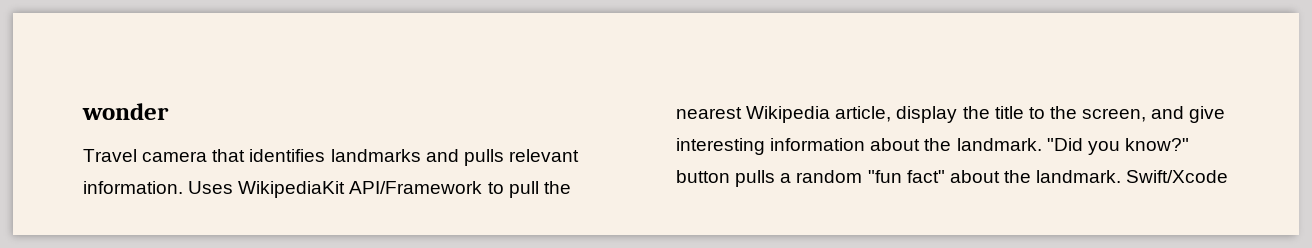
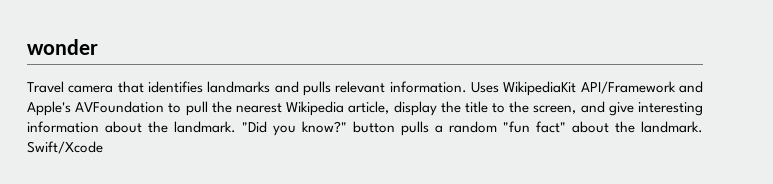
(483, 187) none -> [679,81,703,93] [27,101,165,116] and Apple's AVFoundation

